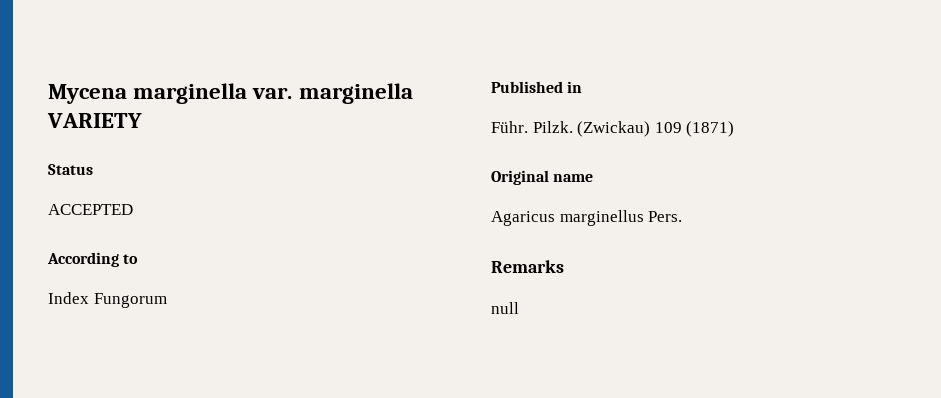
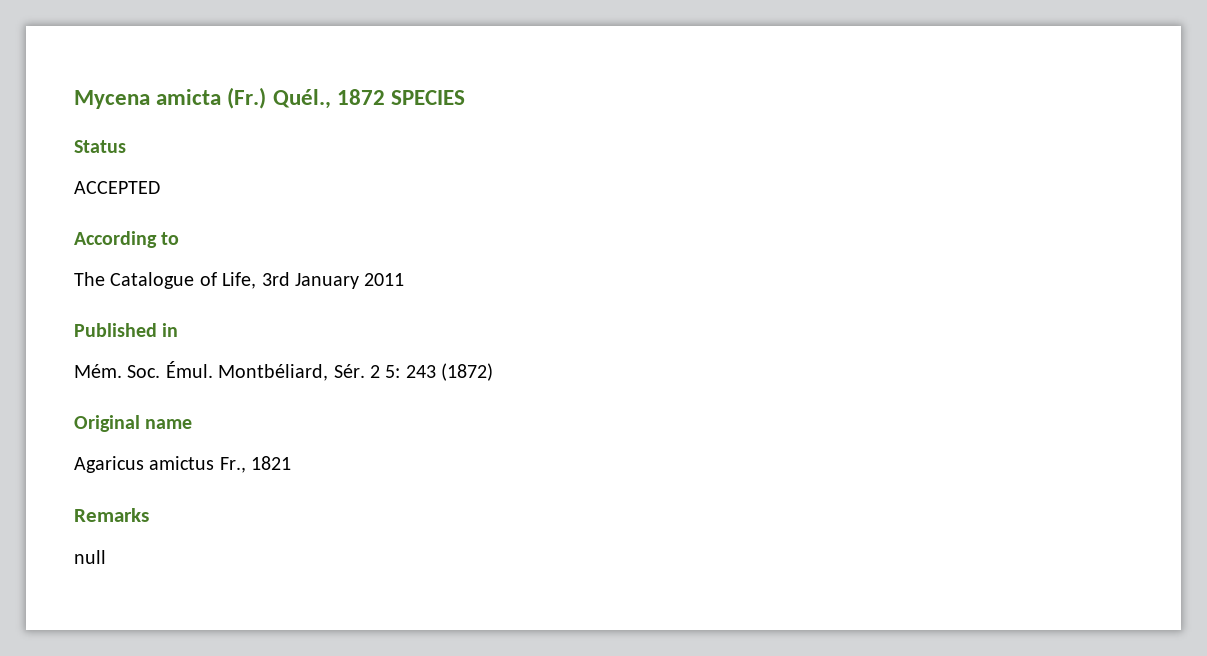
[133,83,413,104] [47,113,142,128] marginella var. marginella VARIETY -> [156,87,466,109] amicta (Fr.) Quél., 1872 SPECIES
[48,292,167,308] [491,81,583,93] [491,121,735,137] Index Fungorum // Published in // Führ. Pilzk. (Zwickau) 109 (1871) -> [74,272,405,289] [74,323,179,337] [74,361,494,381] The Catalogue of Life, 3rd January 2011 // Published in // Mém. Soc. Émul. Montbéliard, Sér. 2 5: 243 (1872)
[559,210,683,226] marginellus Pers. -> [149,456,292,473] amictus Fr., 1821

